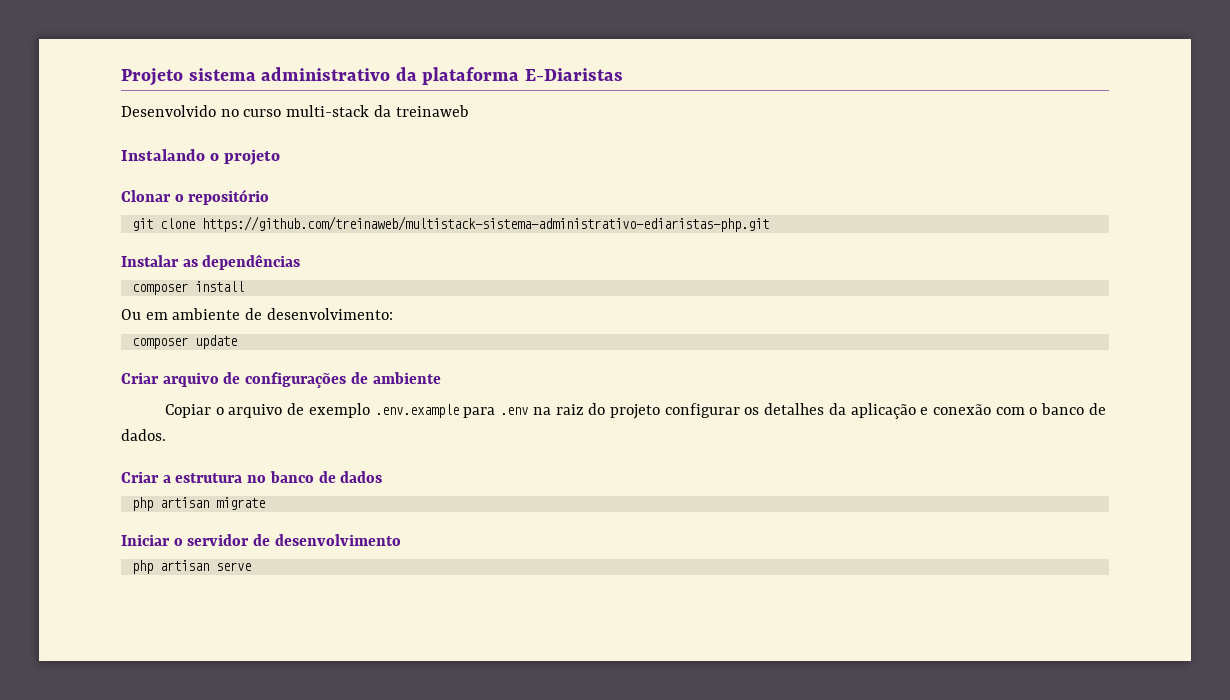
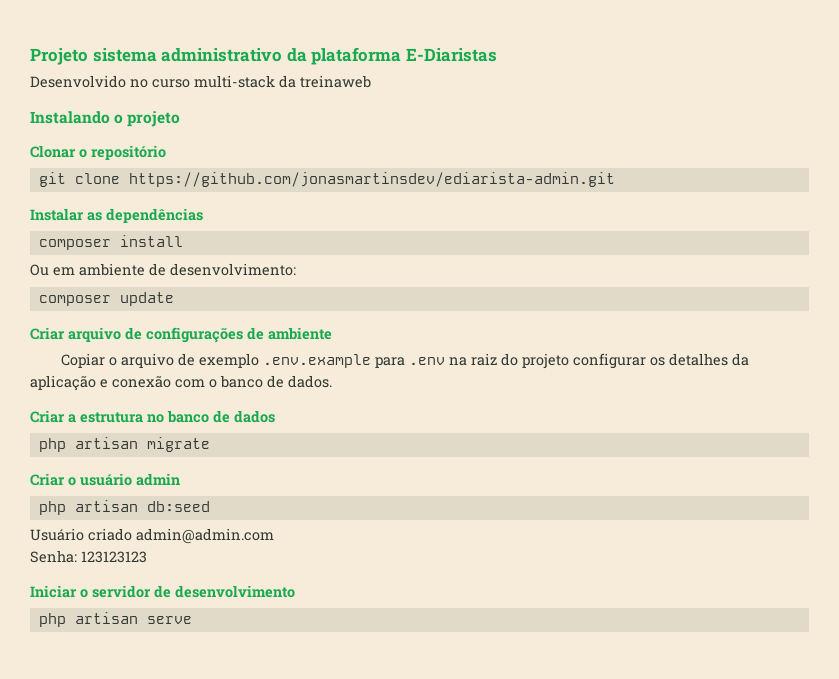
[201,216,769,232] https://github.com/treinaweb/multistack-sistema-administrativo-ediaristas-php.git -> [128,172,615,187] https://github.com/jonasmartinsdev/ediarista-admin.git
(265, 503) none -> [30,473,180,486] [38,500,210,515] [30,528,274,544] [30,550,147,563] // Criar o usuário admin // php artisan db:seed // Usuário criado admin@admin.com // Senha: 123123123

